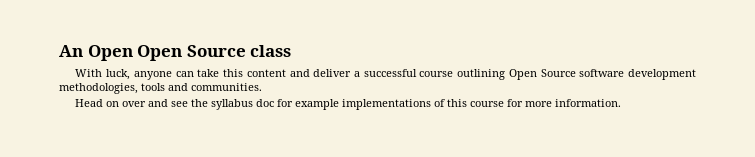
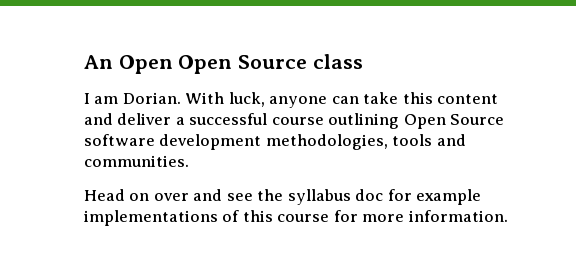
(292, 51) none -> [84,92,181,104] I am Dorian.

